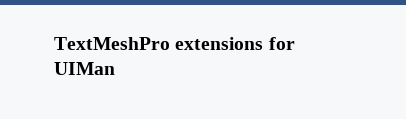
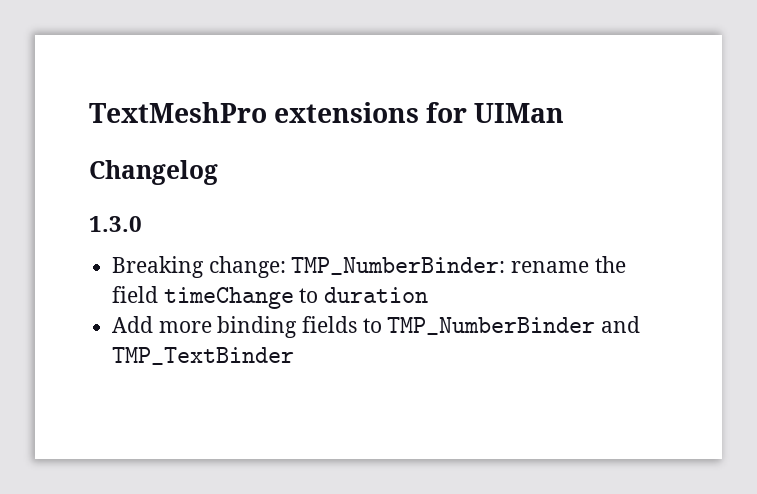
(115, 68) none -> [89,160,218,185] [89,216,142,232] [112,256,626,278] [112,286,429,309] [112,316,641,338] [112,347,295,365] // Changelog // 1.3.0 // Breaking change: TMP_NumberBinder: rename the field timeChange to duration // Add more binding fields to TMP_NumberBinder and TMP_TextBinder

